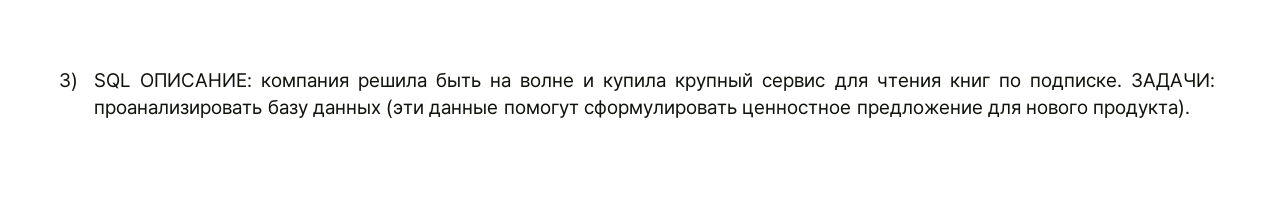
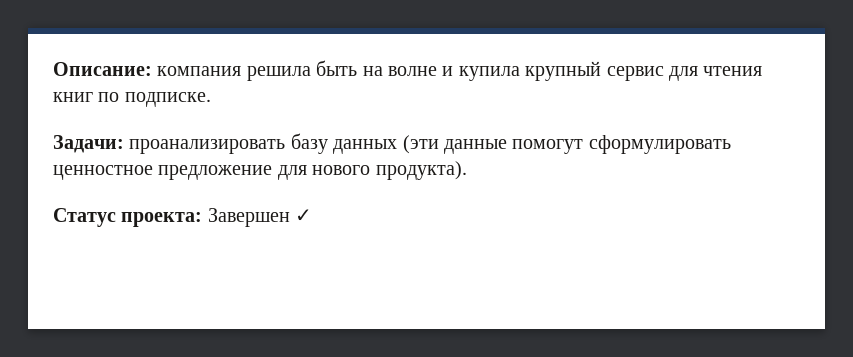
[59,72,252,91] 3) SQL ОПИСАНИЕ: -> [53,62,152,76] Описание:
[1131,73,1216,91] ЗАДАЧИ: -> [53,135,124,153] // Задачи:
(1191, 108) none -> [53,208,313,227] // Статус проекта: Завершен ✓

